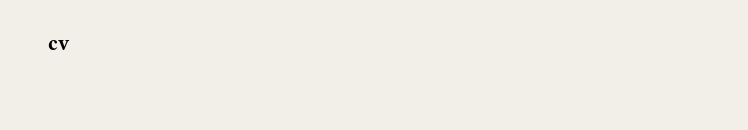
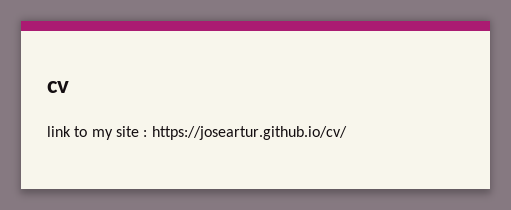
(70, 45) none -> [47,126,347,140] // link to my site : https://joseartur.github.io/cv/

